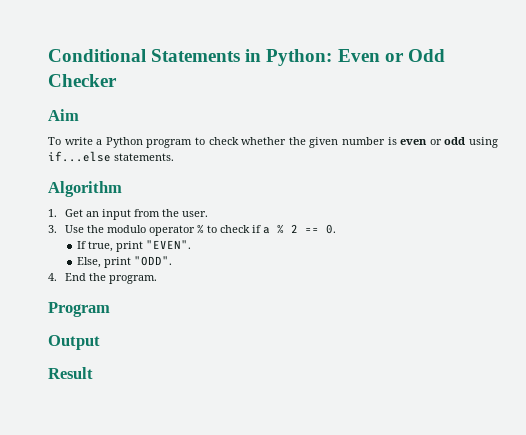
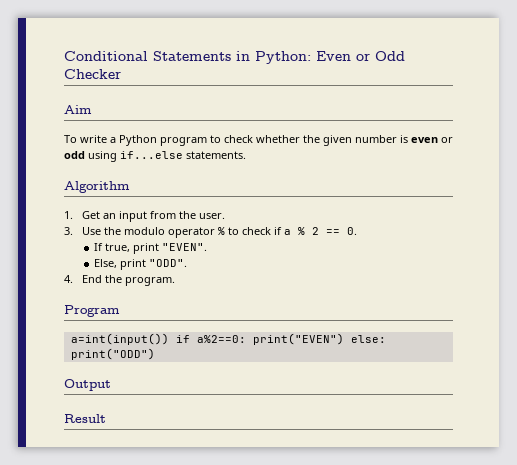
(110, 309) none -> [70,333,386,345] [70,348,155,360] // a=int(input()) if a%2==0: print("EVEN") else: print("ODD")

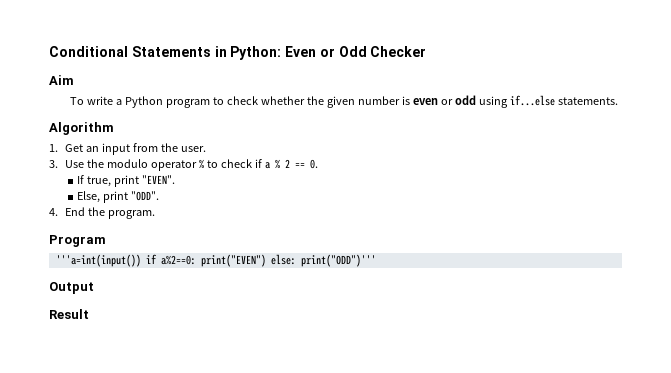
[70,333,169,345] a=int(input()) -> [55,254,141,267] '''a=int(input())
[70,348,155,360] print("ODD") -> [300,254,376,267] print("ODD")'''

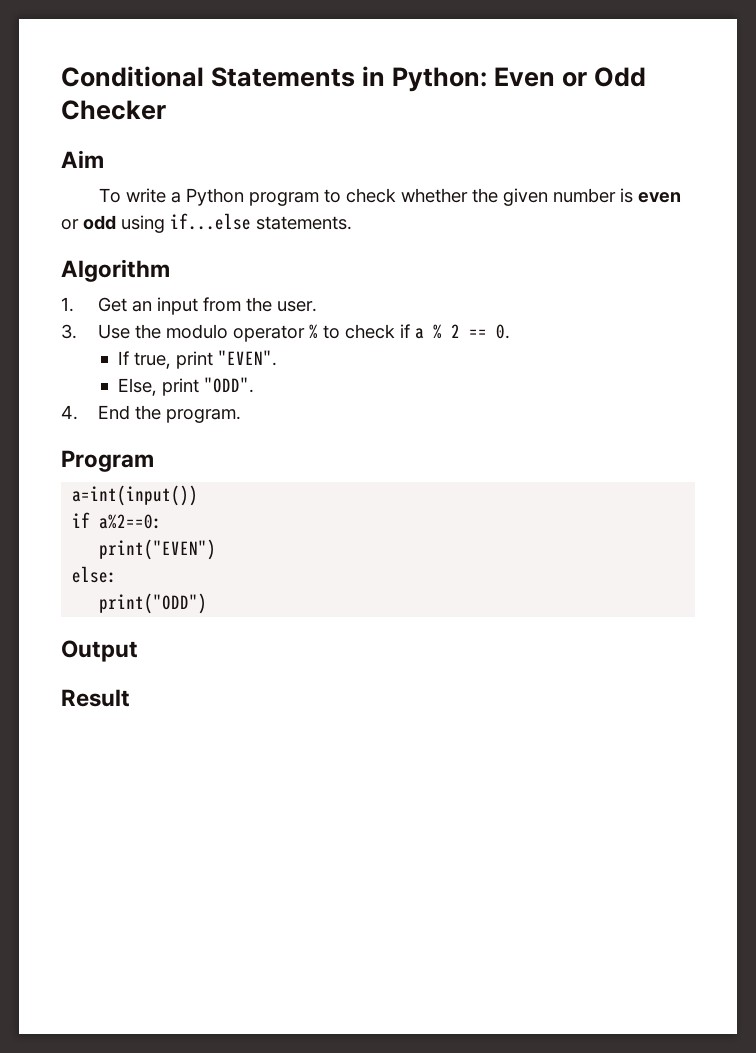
[55,254,141,267] '''a=int(input()) -> [72,485,199,506] a=int(input()) //
(196, 260) none -> (163, 521) //
(266, 260) none -> (217, 549) //
[300,254,376,267] print("ODD")''' -> [99,593,208,614] // print("ODD")

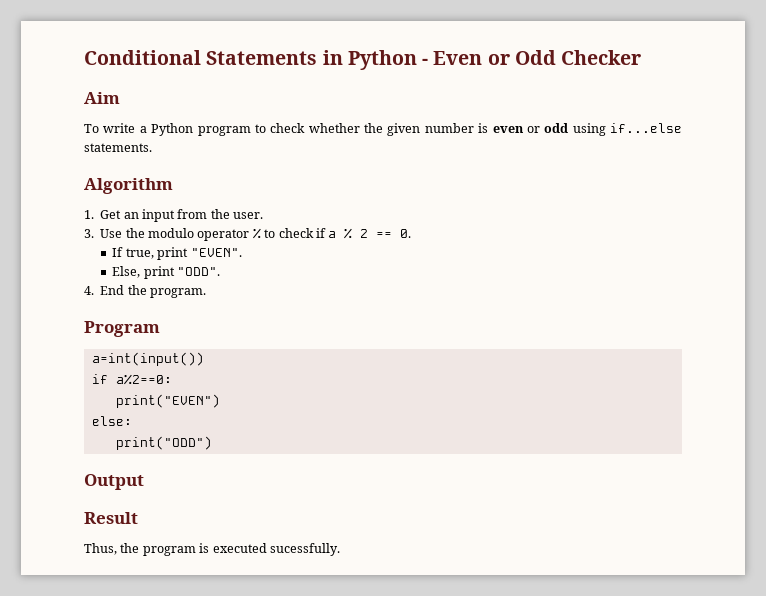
[392,67,488,92] Python: -> [347,50,429,70] Python -
(130, 698) none -> [84,543,340,556] // Thus, the program is executed sucessfully.

